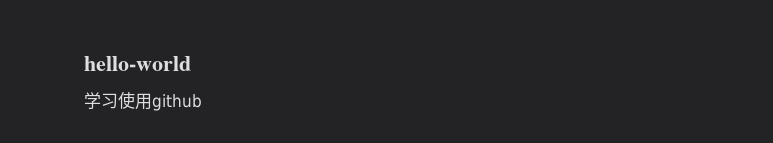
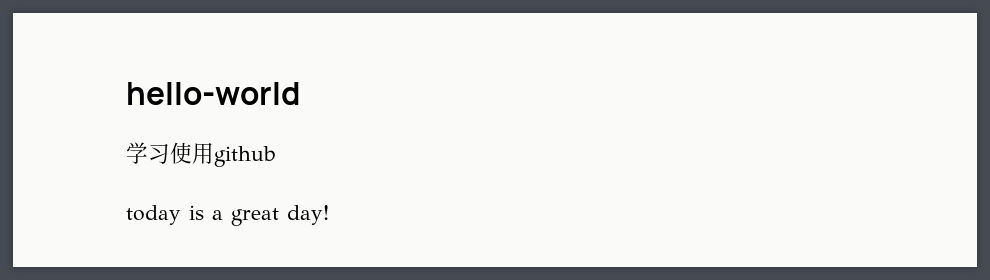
(202, 102) none -> [126,205,329,226] // today is a great day!

